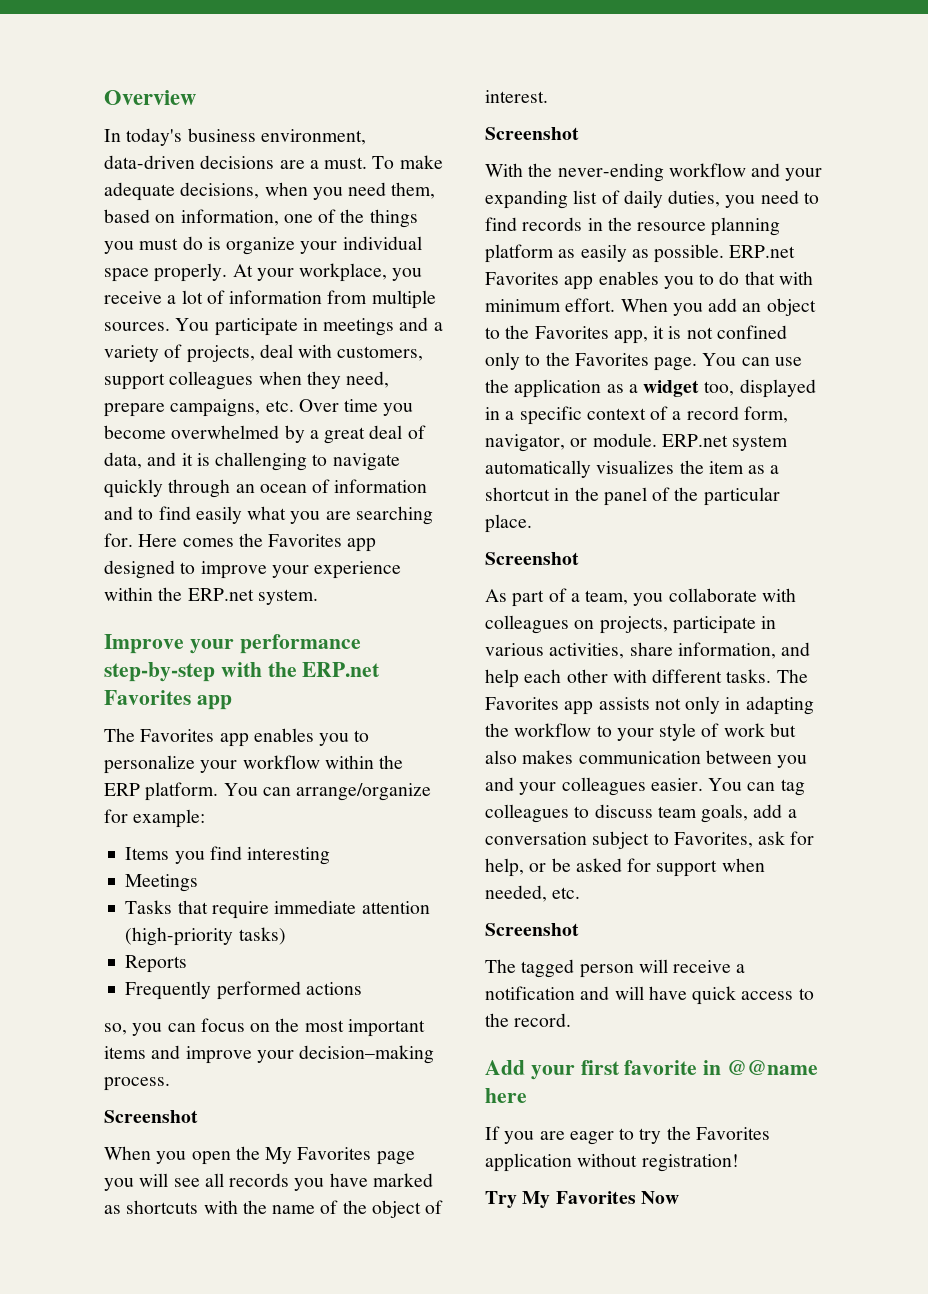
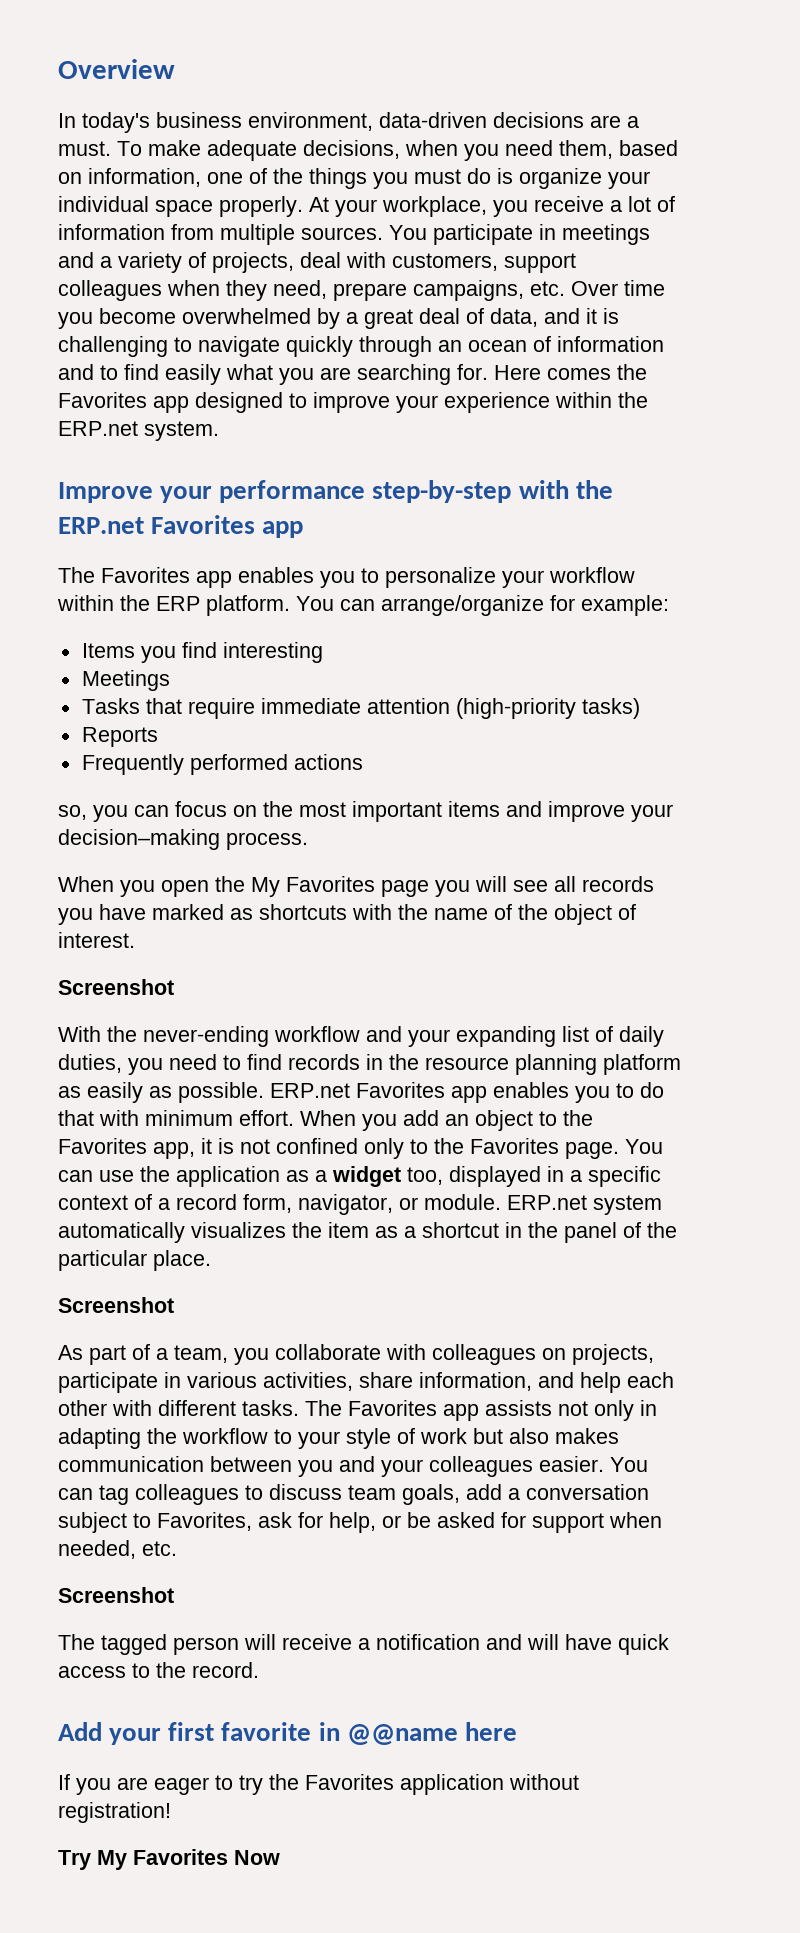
[104,1110,198,1123] // Screenshot -> (308, 841) none

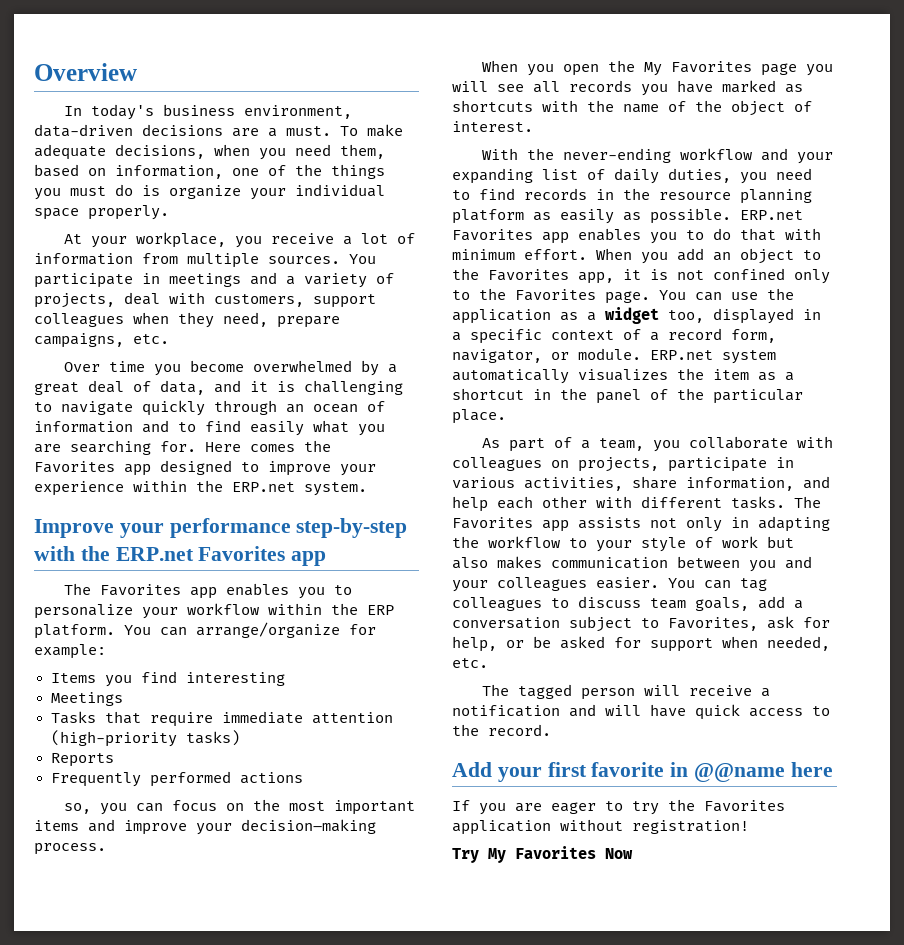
(303, 206) none -> (169, 212) //
(565, 288) none -> (169, 339) //
[58,979,174,995] // Screenshot -> (533, 126) none
[58,1297,174,1313] // Screenshot -> (506, 416) none
[58,1587,174,1603] // Screenshot -> (488, 663) none

